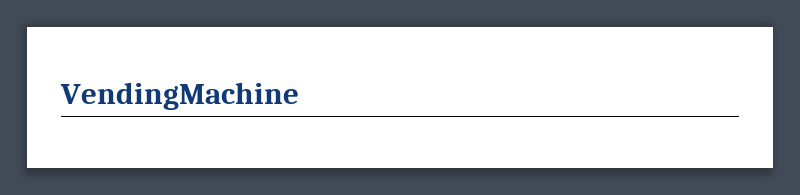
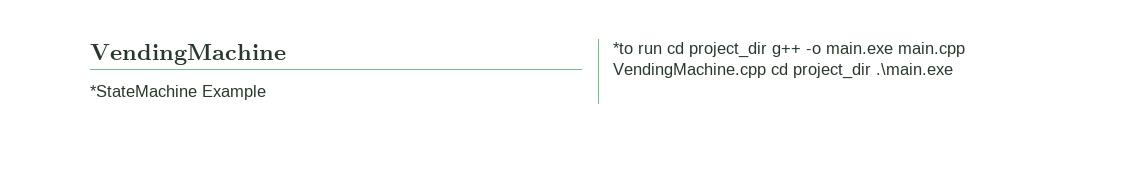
(299, 96) none -> [90,85,266,100] [613,42,965,58] [613,63,953,79] // *StateMachine Example // *to run cd project_dir g++ -o main.exe main.cpp VendingMachine.cpp cd project_dir .\main.exe

